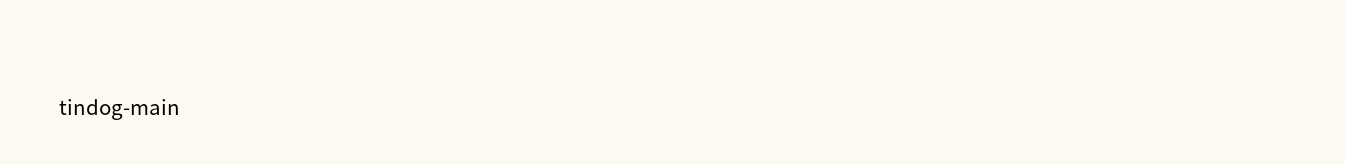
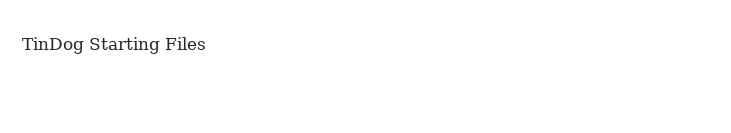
[59,99,180,120] tindog-main -> [22,37,206,54] TinDog Starting Files

